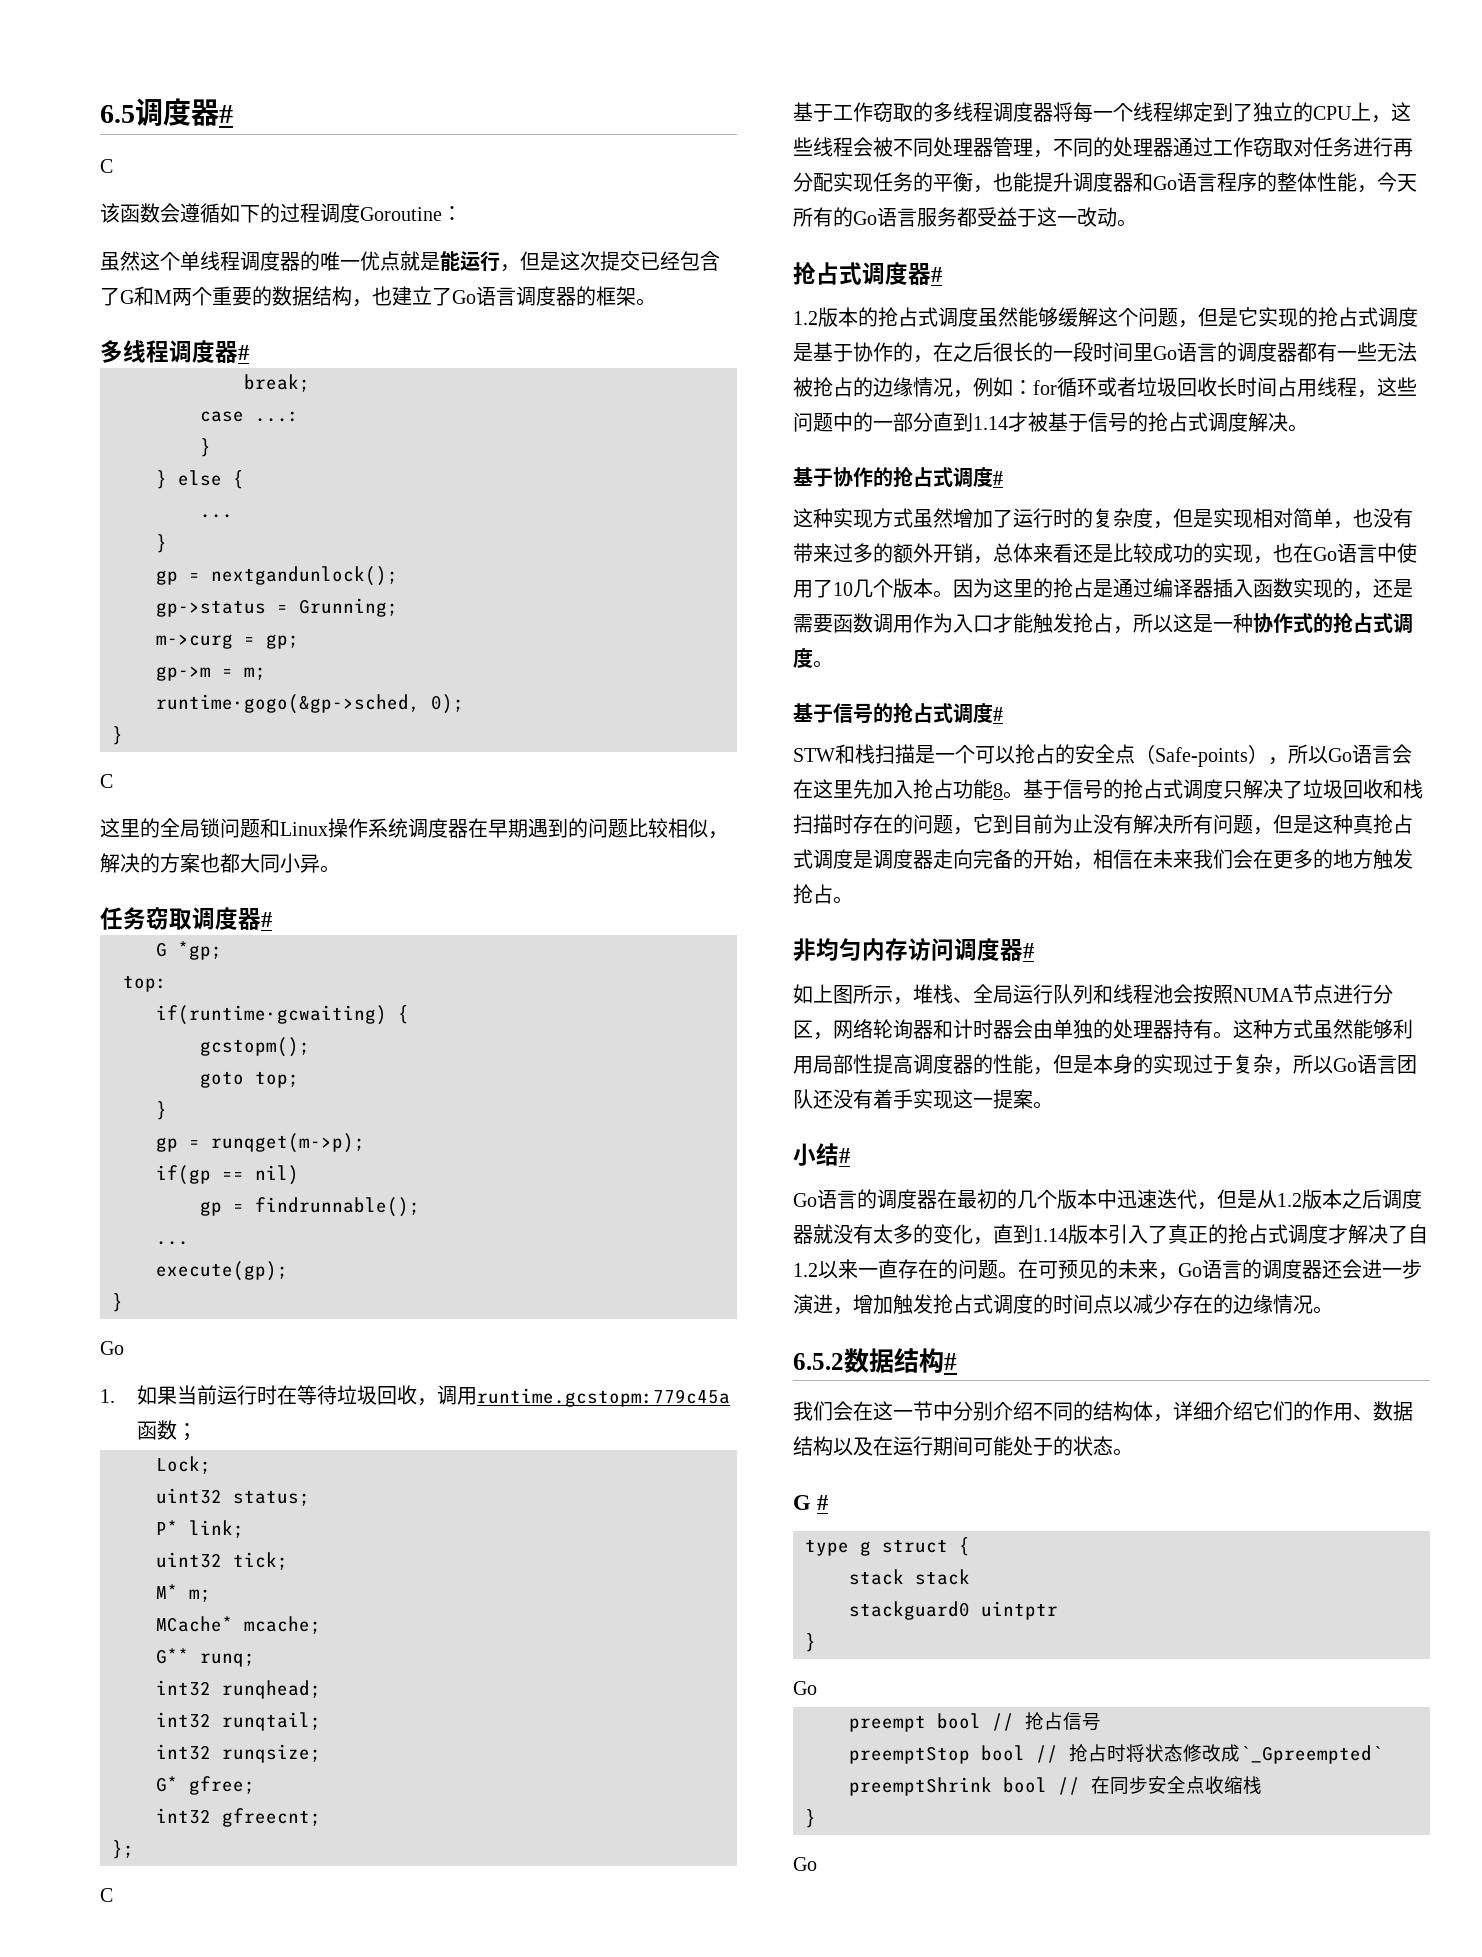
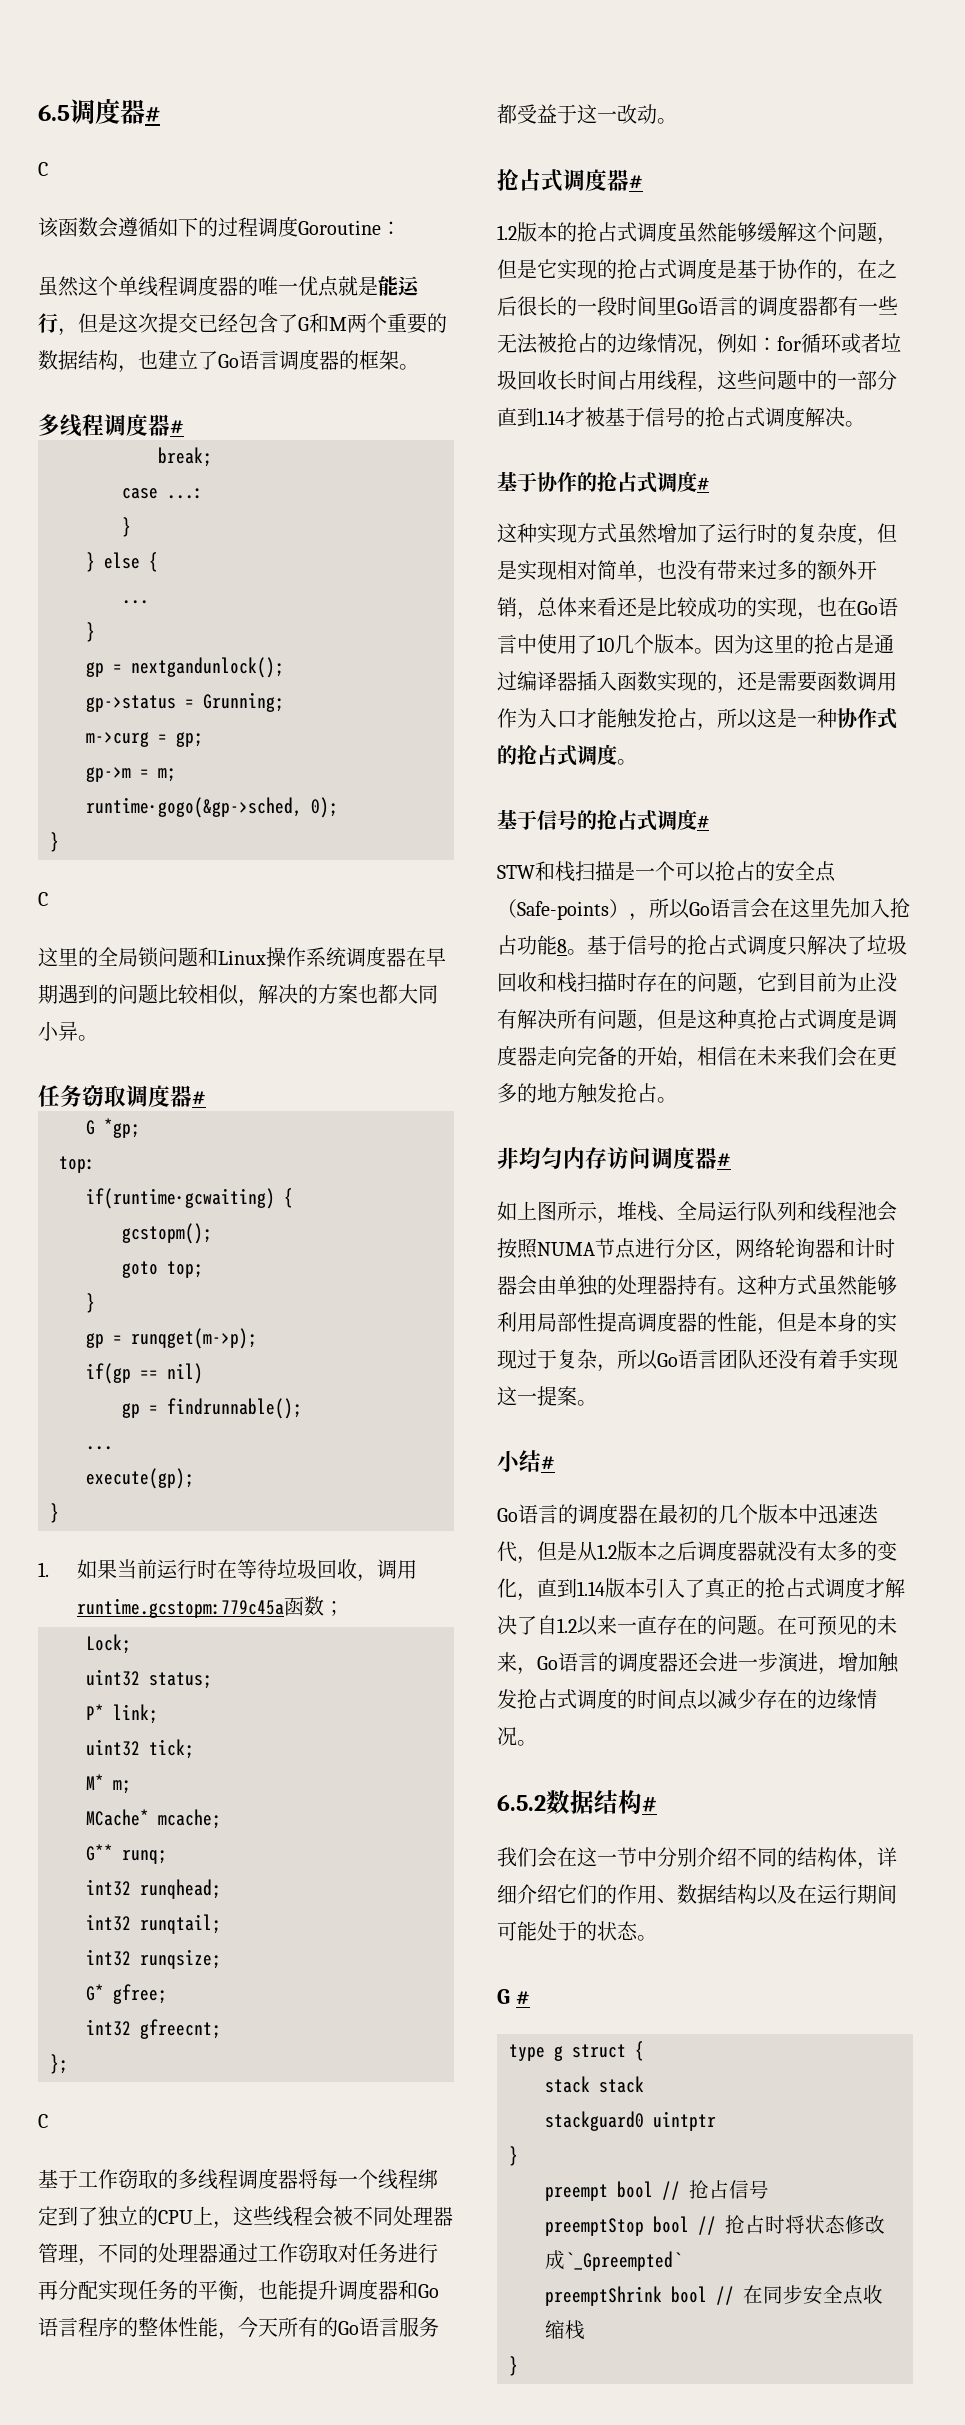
[100,1341,124,1355] // Go -> (59, 1513) none
[793,1681,817,1695] // Go -> (518, 2156) none
[793,1857,817,1871] // Go -> (518, 2366) none

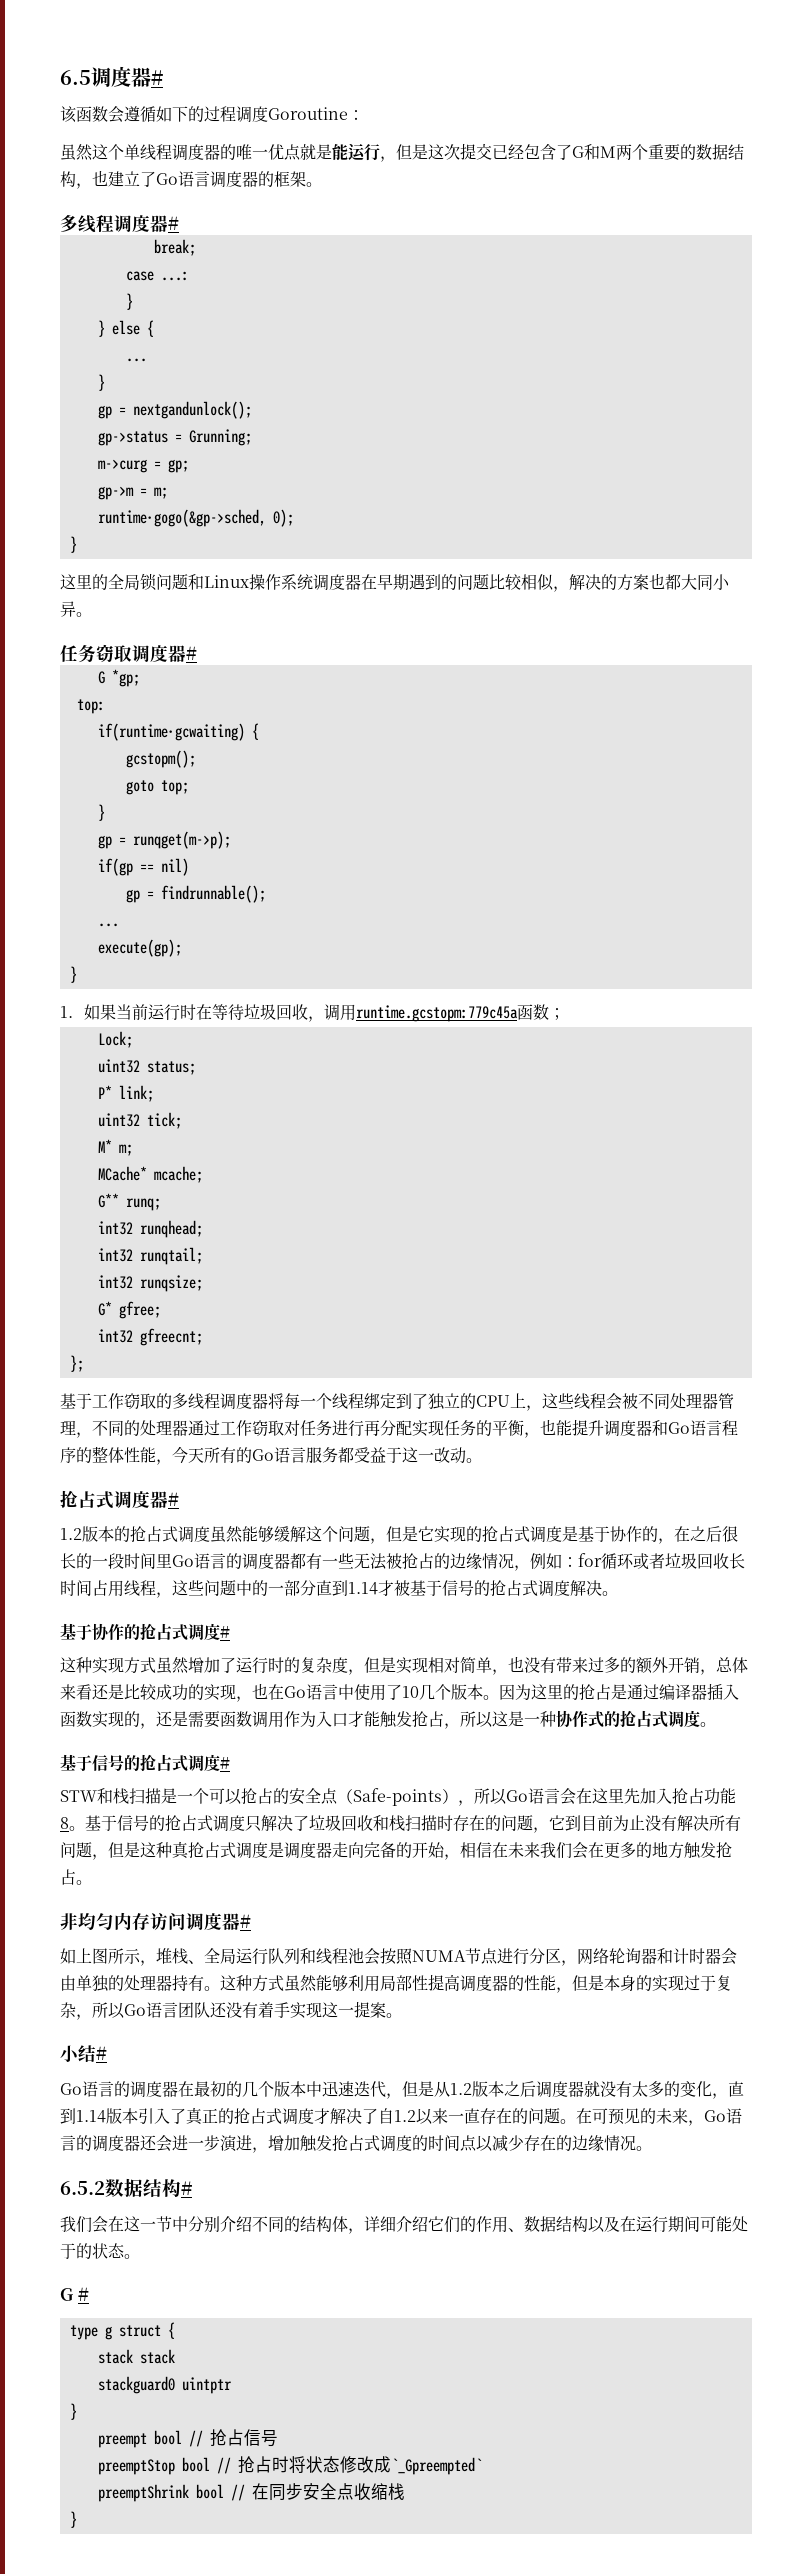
[38,162,48,176] // C -> (163, 77) none
[38,892,48,906] // C -> (77, 544) none
[38,2114,48,2128] // C -> (84, 1363) none

